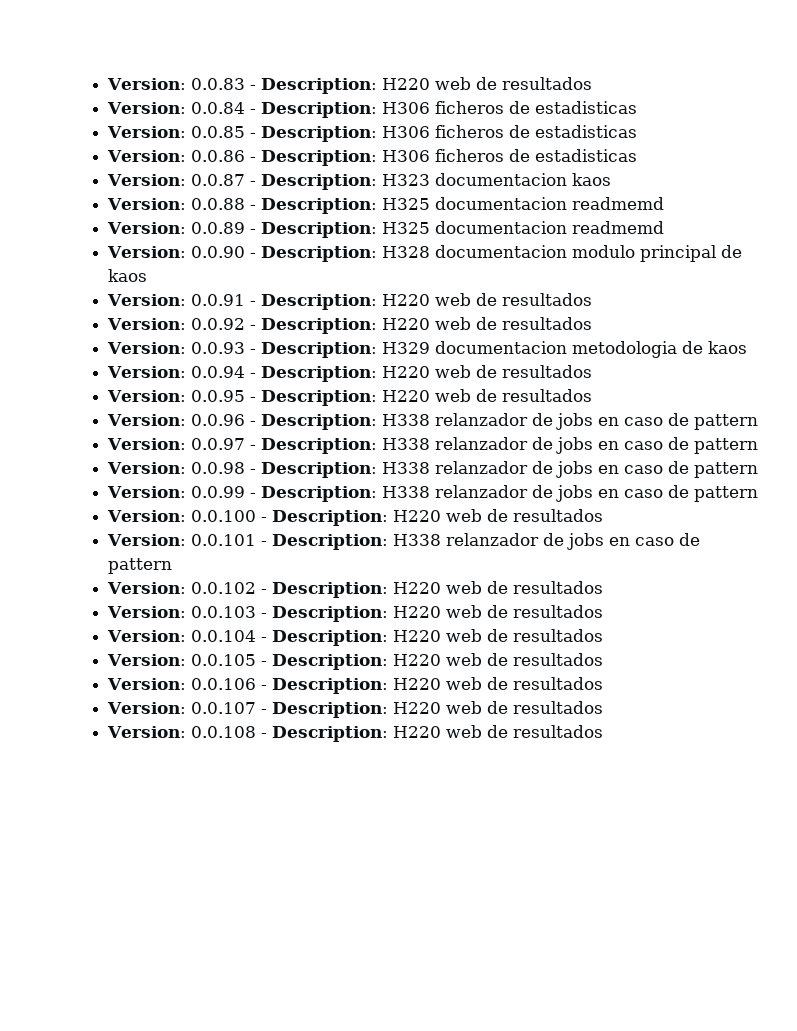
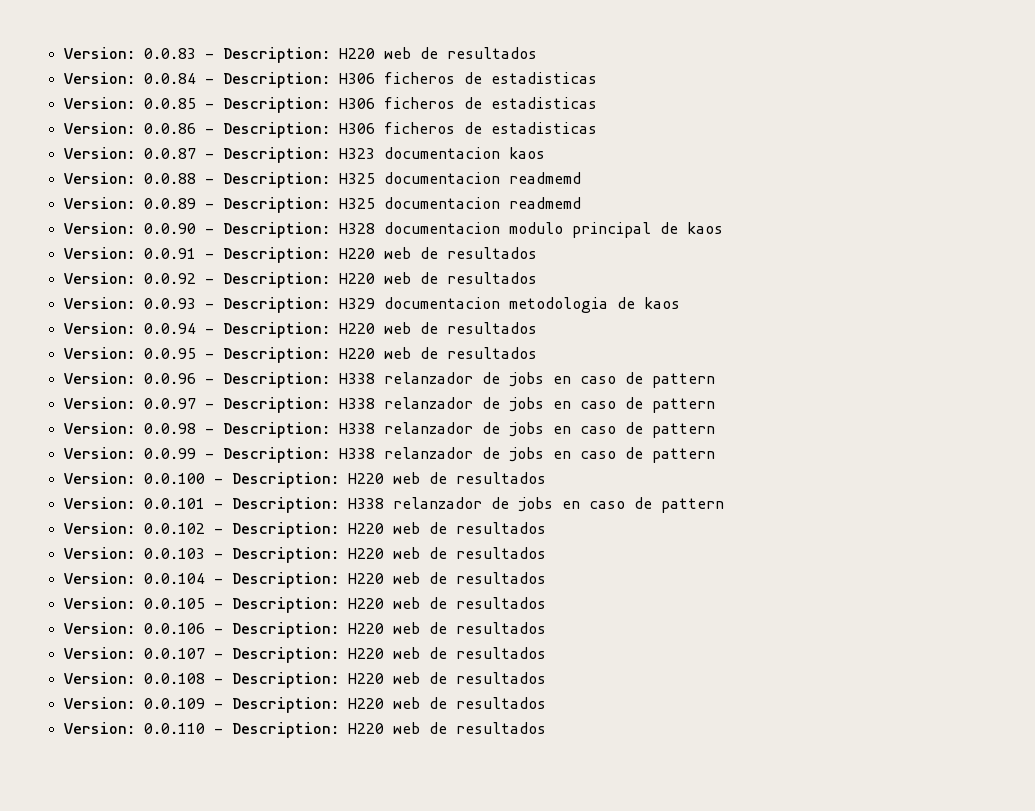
(604, 731) none -> [63,697,546,713] [63,722,546,738] // Version: 0.0.109 - Description: H220 web de resultados // Version: 0.0.110 - Description: H220 web de resultados

